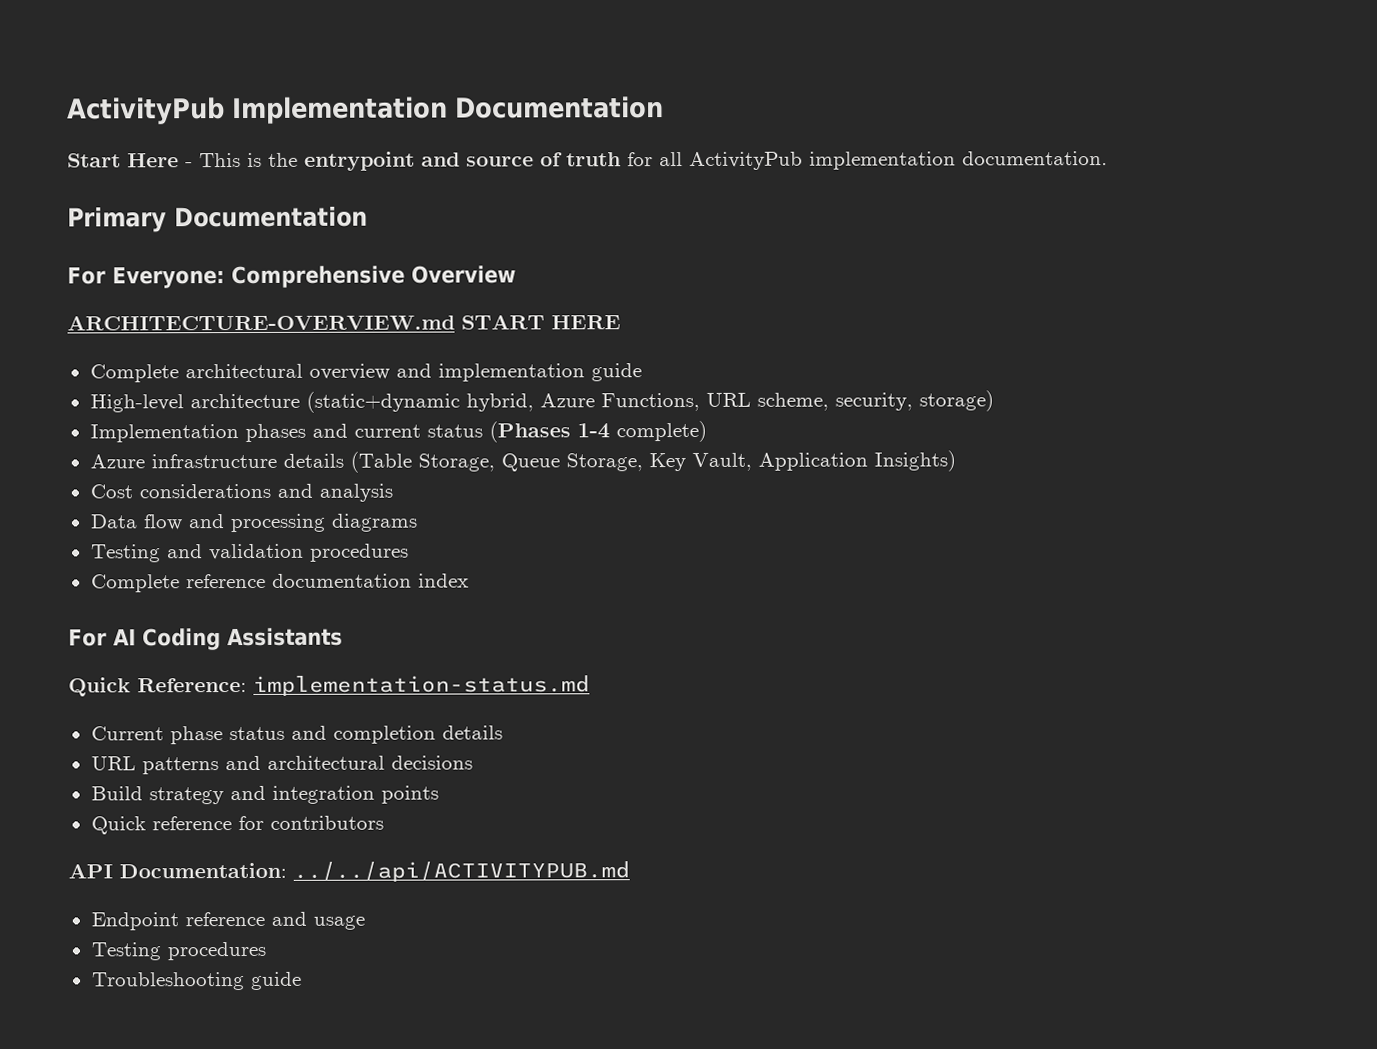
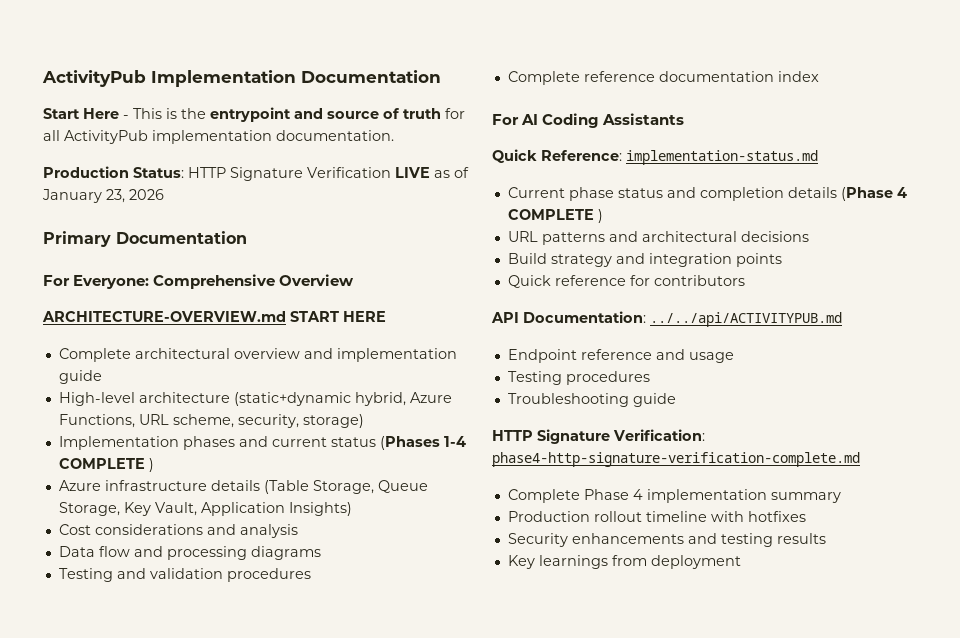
(1108, 158) none -> [43,166,469,181] [42,189,164,203] // Production Status: HTTP Signature Verification LIVE as of January 23, 2026
[615,420,707,443] complete) -> [58,458,154,472] COMPLETE )
(503, 732) none -> [840,187,907,201] [507,209,603,223] (Phase 4 COMPLETE )
(302, 980) none -> [492,429,705,444] [492,452,860,467] [507,489,841,503] [507,511,806,522] [507,533,826,547] [507,555,741,569] // HTTP Signature Verification: phase4-http-signature-verification-complete.md // Complete Phase 4 implementation summary // Production rollout timeline with hotfixes // Security enhancements and testing results // Key learnings from deployment

